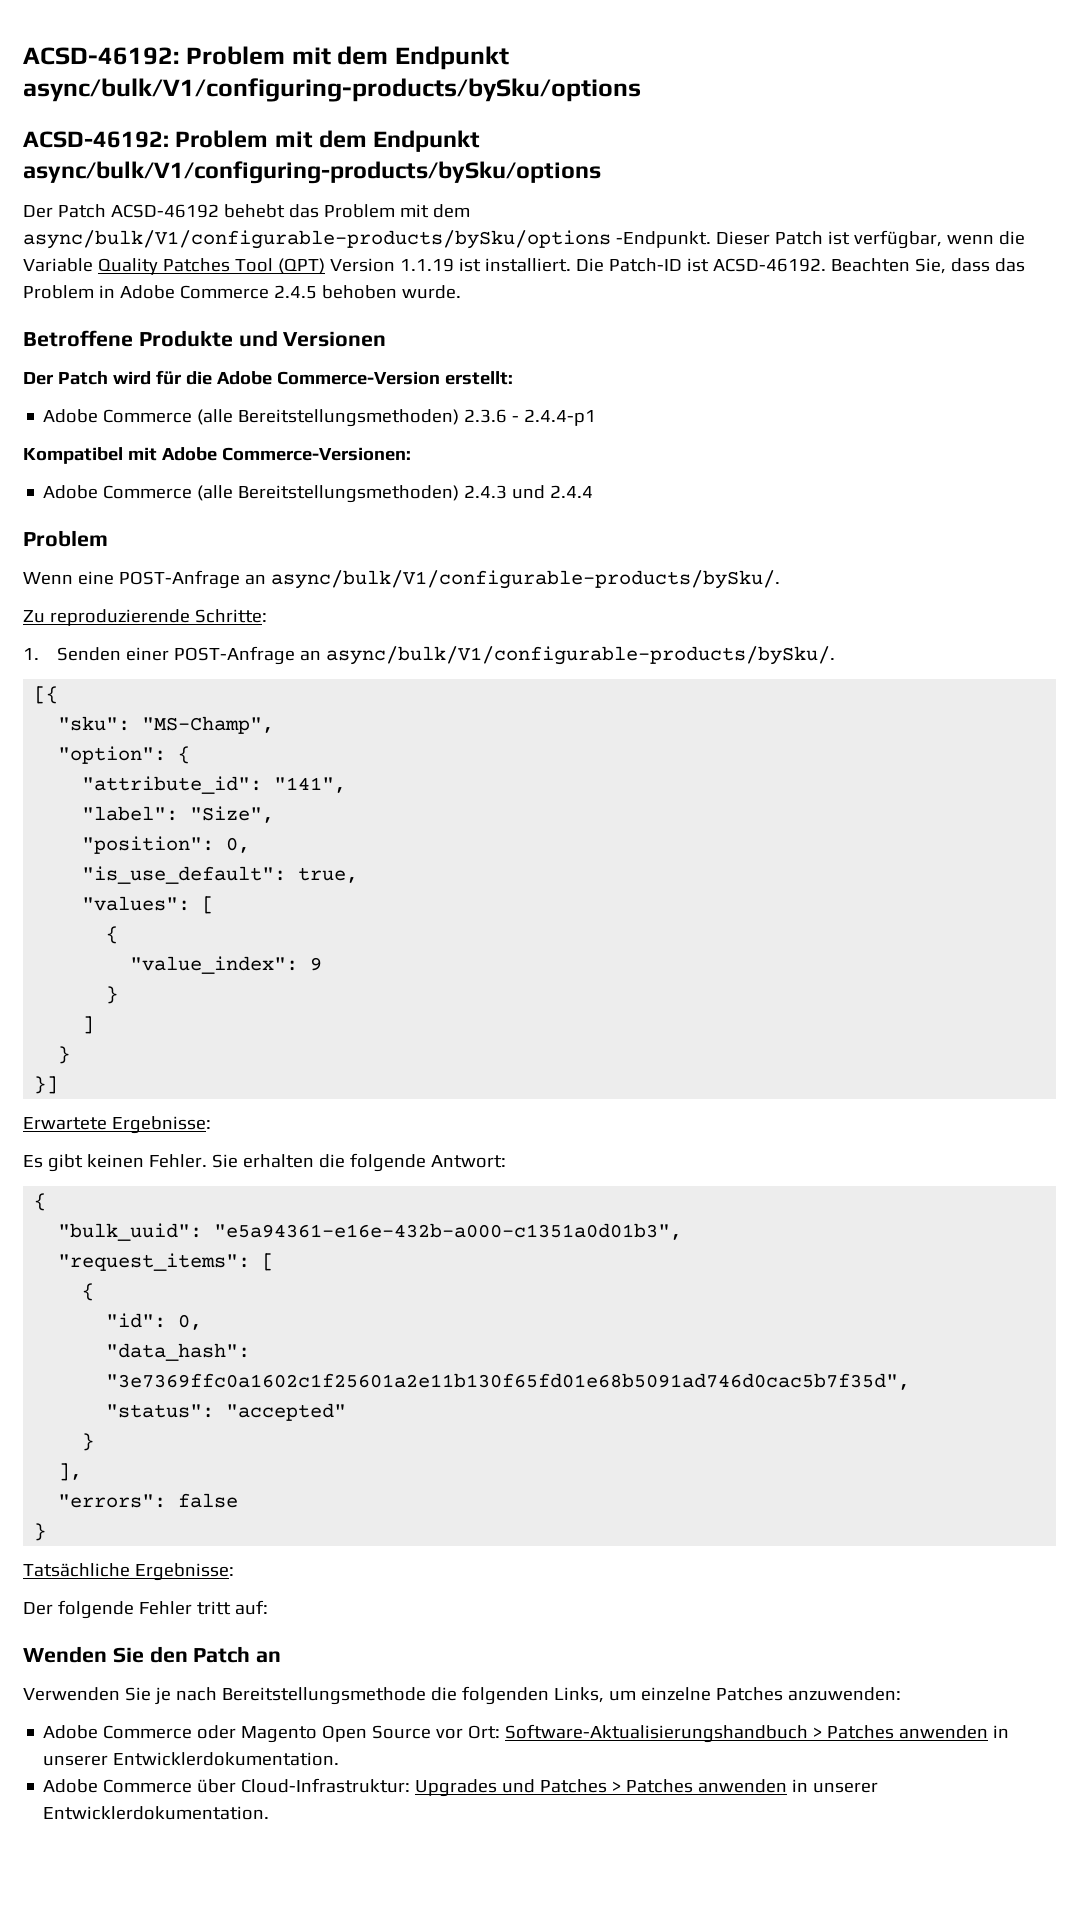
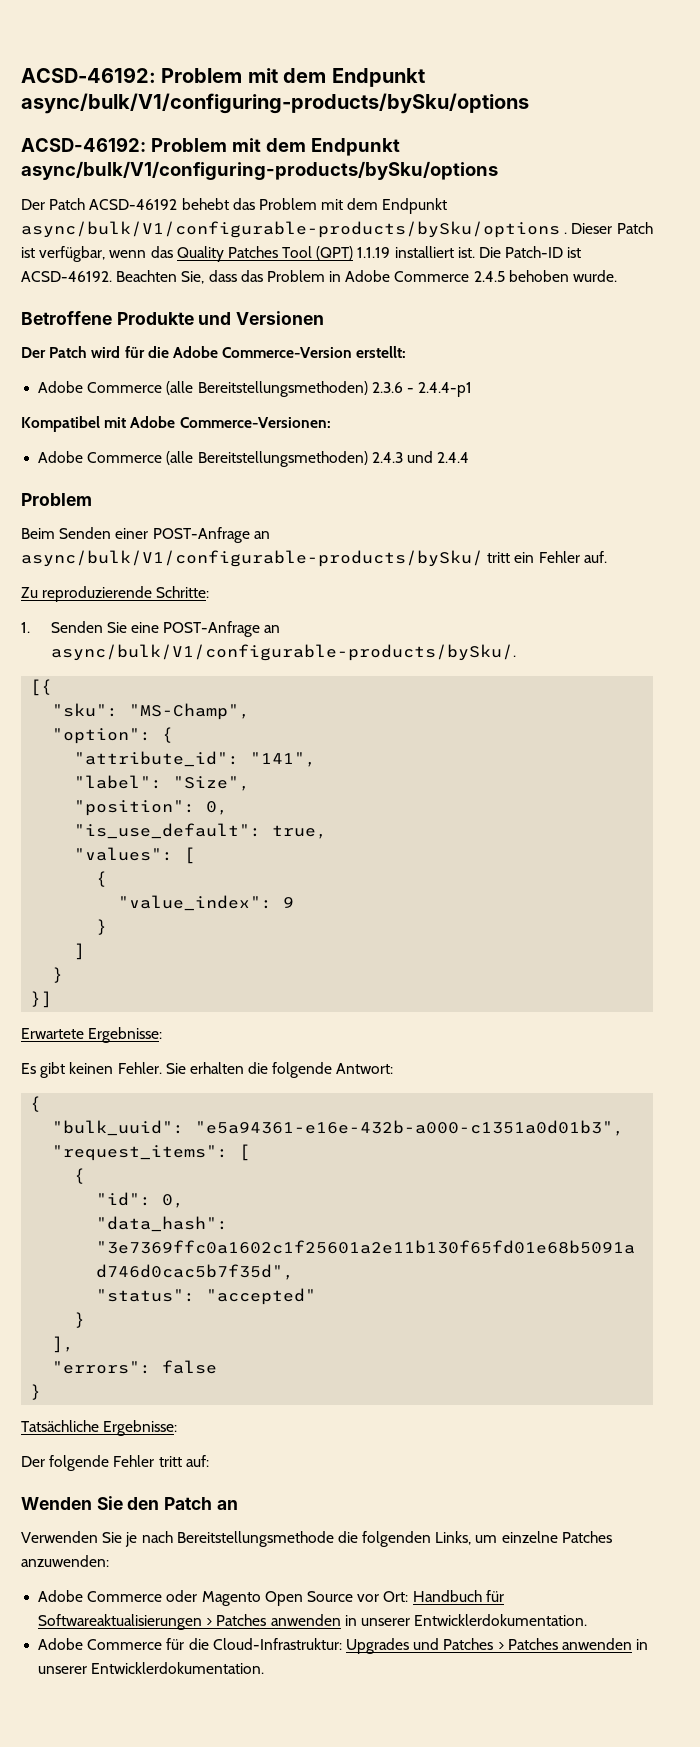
[23,230,711,249] async/bulk/V1/configurable-products/bySku/options -Endpunkt. -> [382,198,448,214] [21,221,568,238] Endpunkt async/bulk/V1/configurable-products/bySku/options .
[998,231,1025,245] [23,258,93,272] die Variable -> [150,246,173,258] das
[329,258,571,272] Version 1.1.19 ist installiert. -> [357,246,475,258] 1.1.19 installiert ist.
[23,570,780,589] Wenn eine POST-Anfrage an async/bulk/V1/configurable-products/bySku/. -> [21,527,270,543] [21,550,607,567] Beim Senden einer POST-Anfrage an async/bulk/V1/configurable-products/bySku/ tritt ein Fehler auf.
[125,647,169,661] einer -> [106,622,160,633] Sie eine
[505,1724,809,1743] Software-Aktualisierungshandbuch -> [412,1590,504,1602] [38,1614,203,1630] Handbuch für Softwareaktualisierungen
[197,1779,237,1793] über -> [166,1638,209,1650] für die

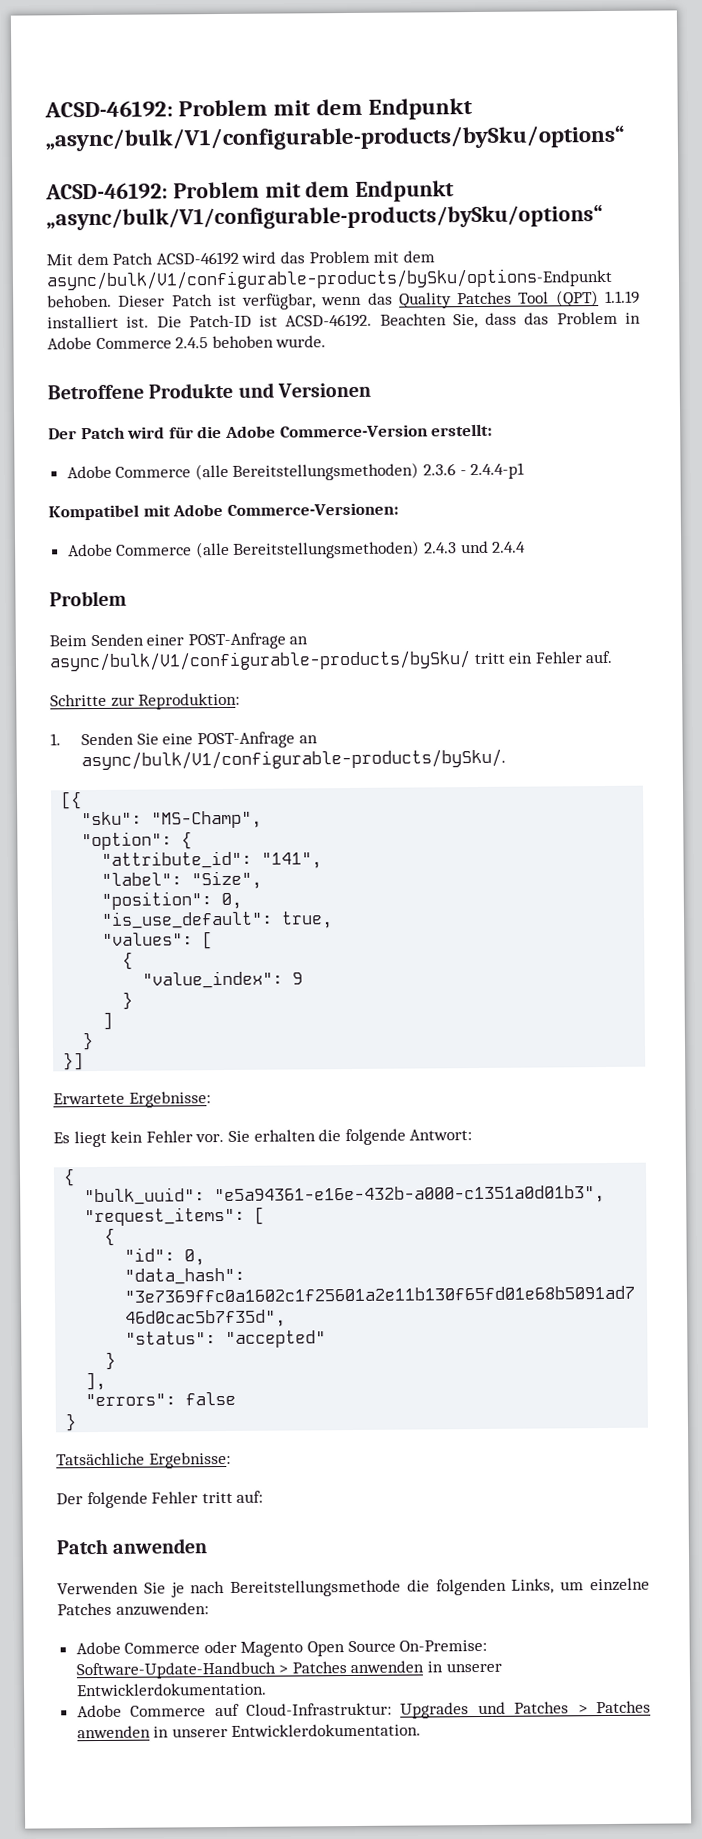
[21,67,425,87] [21,93,529,114] [21,137,400,156] [21,161,498,180] [21,199,45,210] ACSD-46192: Problem mit dem Endpunkt async/bulk/V1/configuring-products/bySku/options // ACSD-46192: Problem mit dem Endpunkt async/bulk/V1/configuring-products/bySku/options // Der -> [44,98,473,120] [45,124,624,152] [45,180,455,202] [46,204,603,231] [46,252,109,266] ACSD-46192: Problem mit dem Endpunkt „async/bulk/V1/configurable-products/bySku/options“ // ACSD-46192: Problem mit dem Endpunkt „async/bulk/V1/configurable-products/bySku/options“ // Mit dem
[181,198,229,210] behebt -> [241,251,277,264] wird
[382,198,448,214] [21,221,568,238] Endpunkt async/bulk/V1/configurable-products/bySku/options . -> [46,267,613,291] [47,294,112,308] async/bulk/V1/configurable-products/bySku/options-Endpunkt behoben.
[21,586,210,602] Zu reproduzierende Schritte: -> [50,692,241,710] Schritte zur Reproduktion:
[40,1062,162,1078] gibt keinen Fehler. -> [73,1130,225,1148] liegt kein Fehler vor.
[21,1496,238,1510] Wenden Sie den Patch an -> [56,1538,208,1555] Patch anwenden
[357,1590,504,1602] [38,1614,203,1630] vor Ort: Handbuch für Softwareaktualisierungen -> [399,1639,488,1652] [75,1661,276,1680] On-Premise: Software-Update-Handbuch
[166,1638,209,1650] für die -> [214,1703,240,1717] auf

